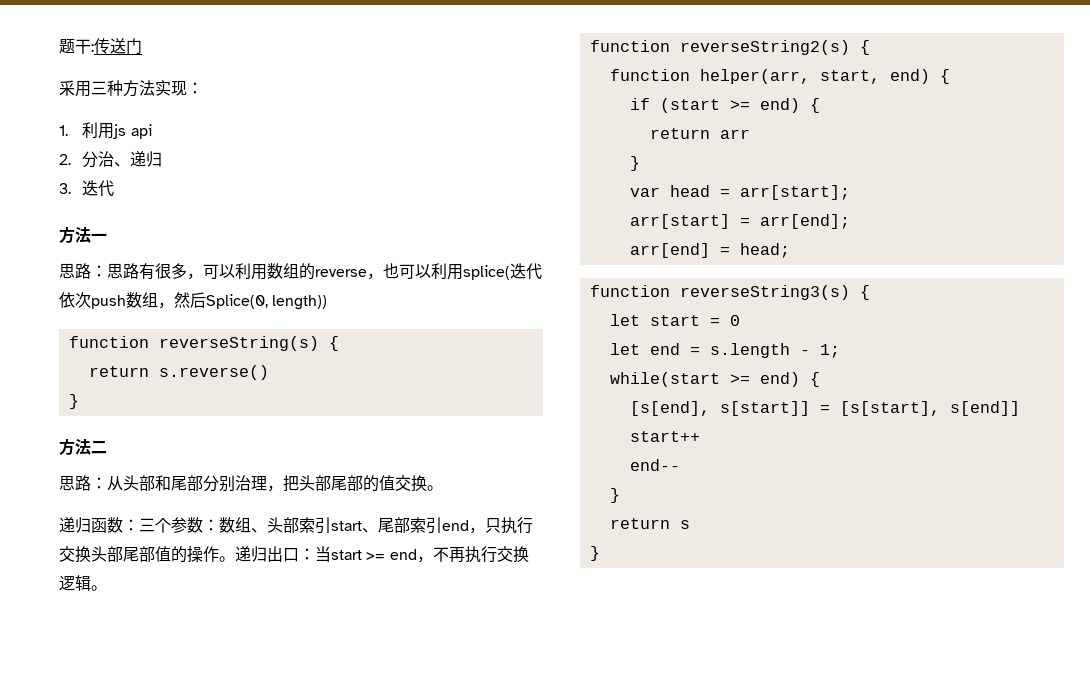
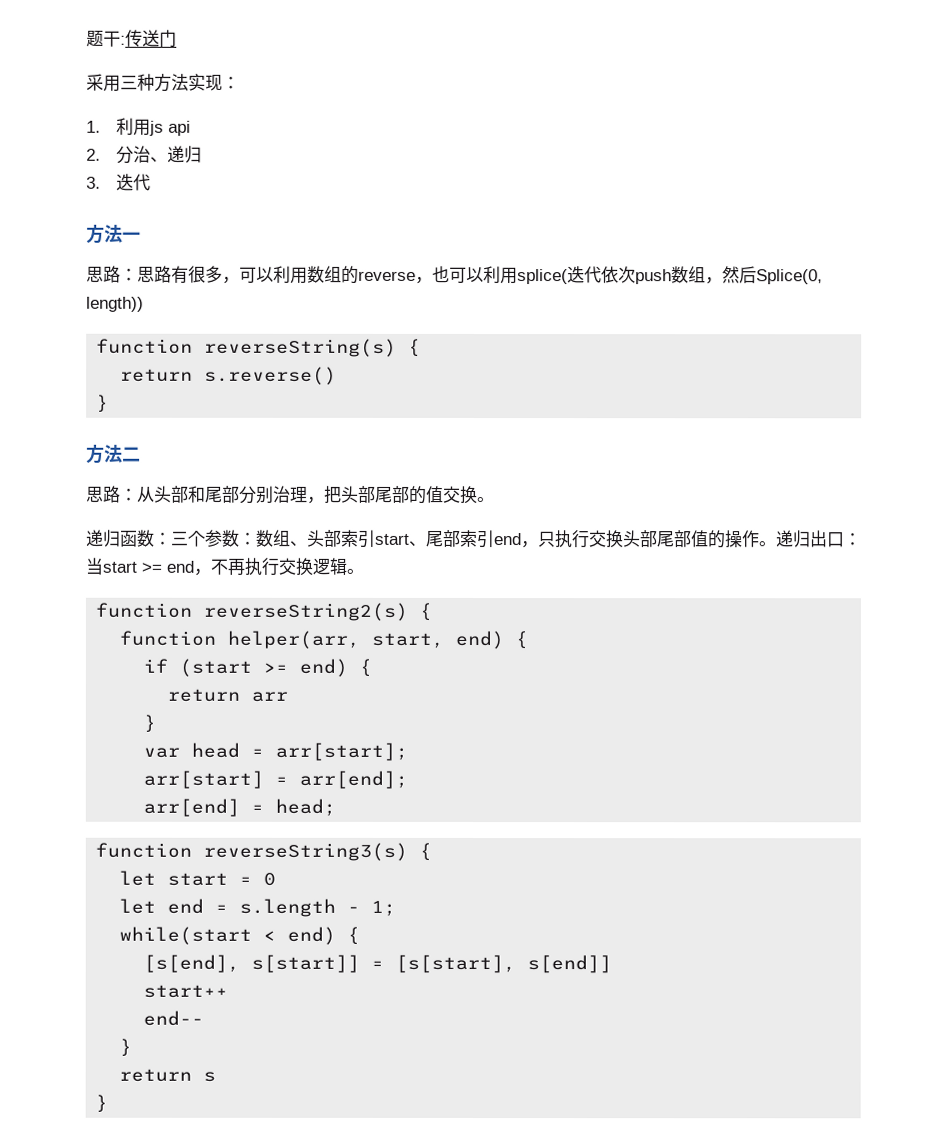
[729,374,750,384] >= -> [263,930,277,941] <

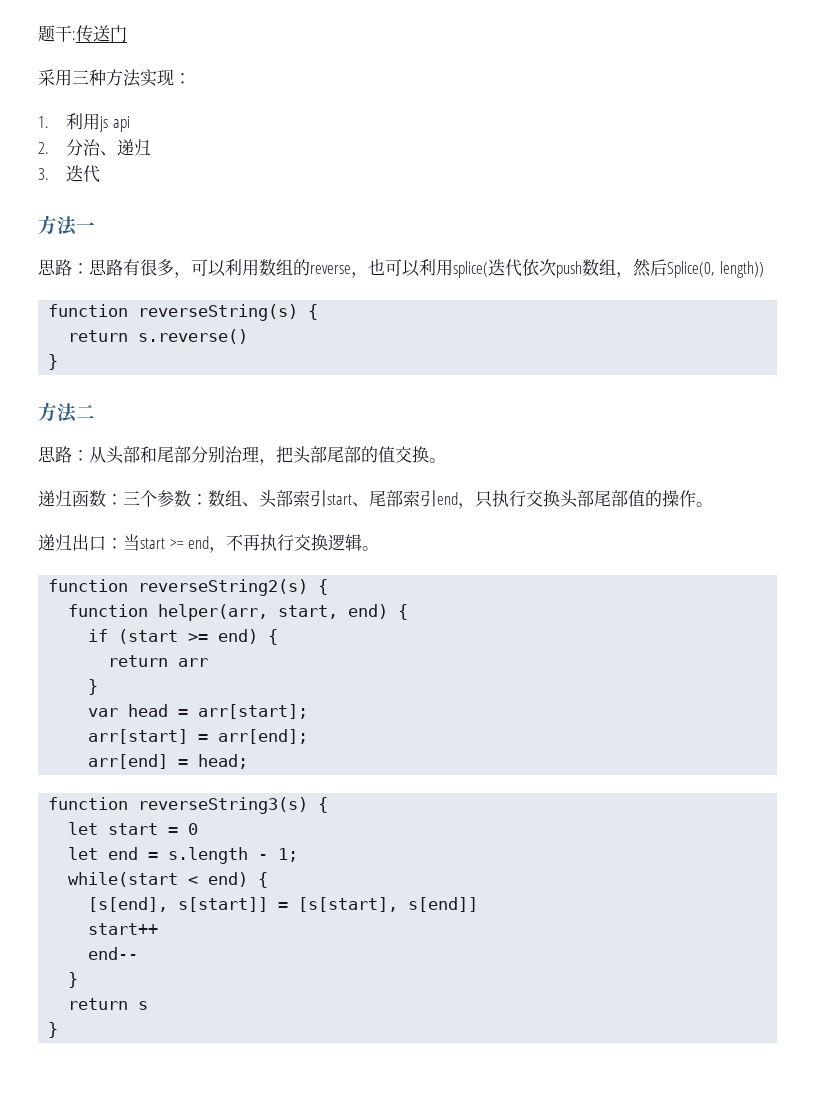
(777, 544) none -> (713, 504) //

